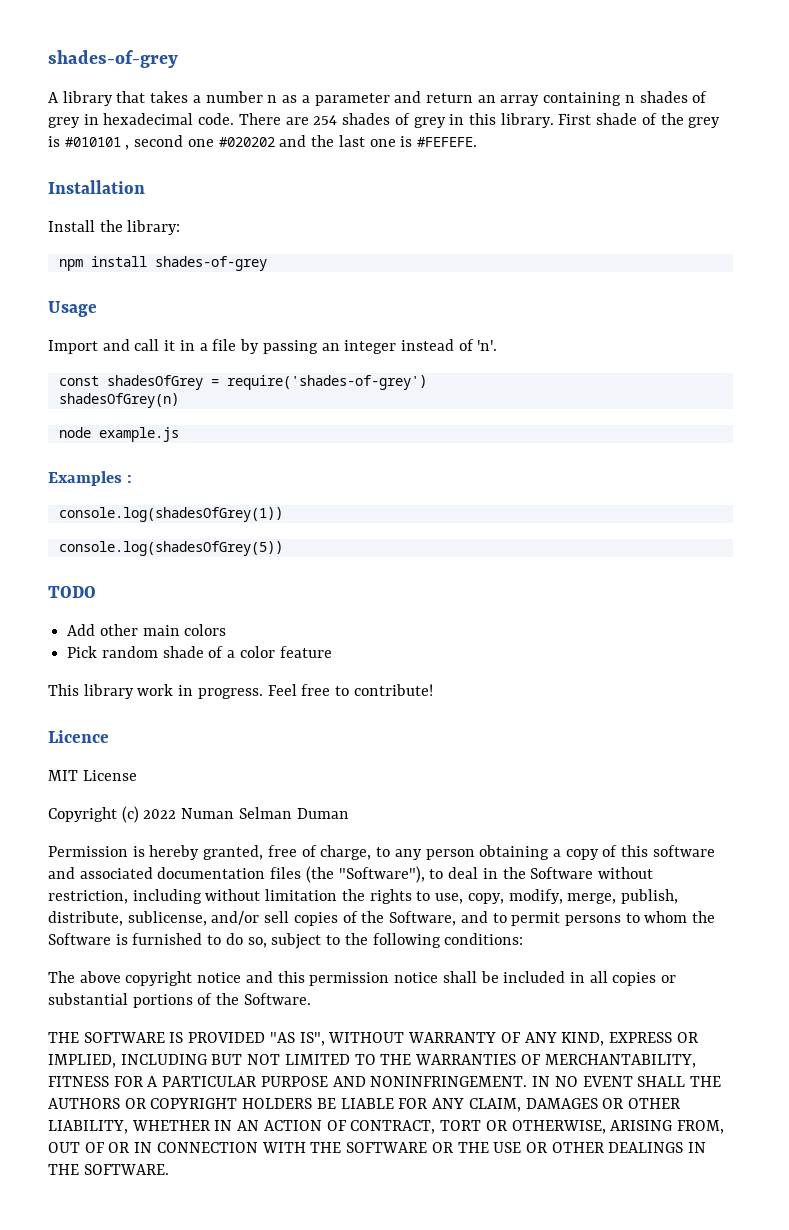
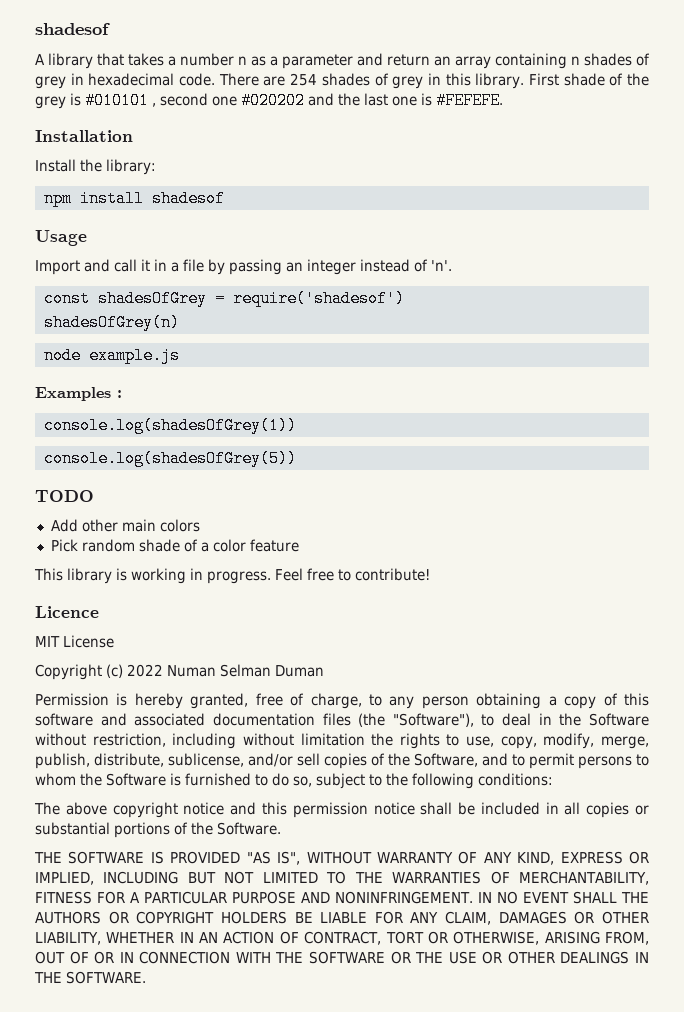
[48,50,178,68] shades-of-grey -> [35,23,110,35] shadesof
[154,256,267,271] shades-of-grey -> [151,190,225,207] shadesof
[226,375,427,390] require('shades-of-grey') -> [232,290,405,307] require('shadesof')
[137,684,174,696] work -> [116,568,186,584] is working

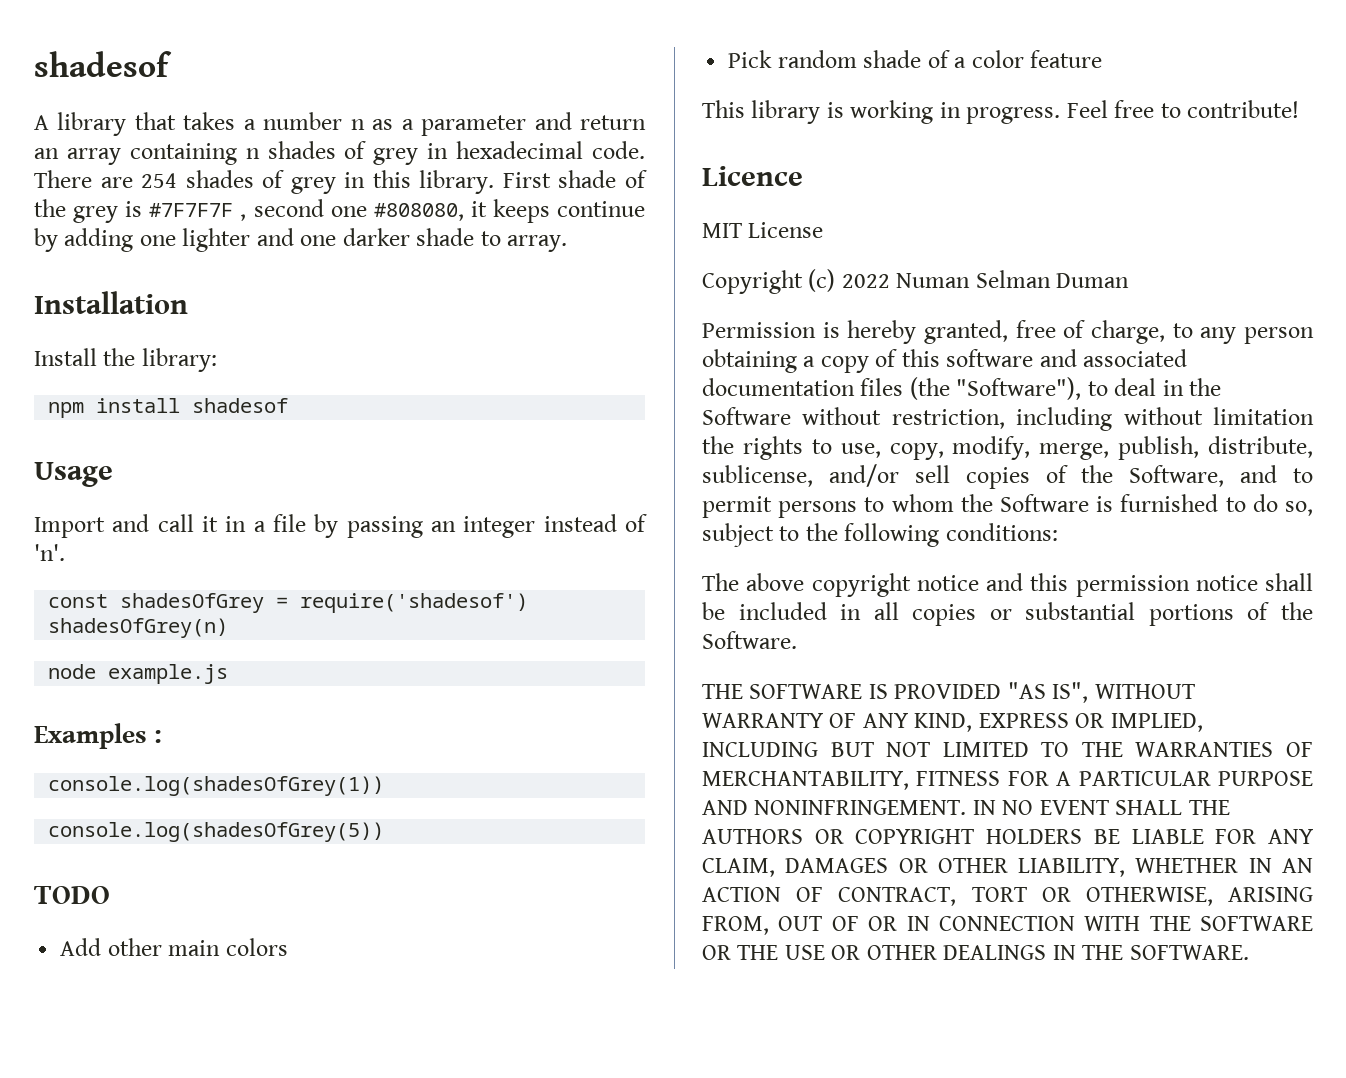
[85,92,149,109] #010101 -> [149,203,234,217] #7F7F7F
[241,92,503,109] #020202 and the last one is #FEFEFE. -> [373,199,645,223] [34,228,568,252] #808080, it keeps continue by adding one lighter and one darker shade to array.

